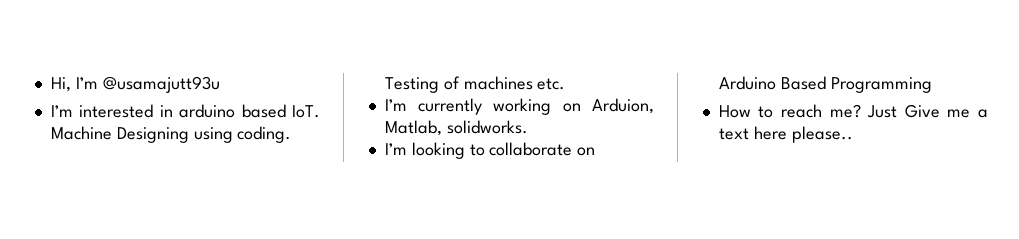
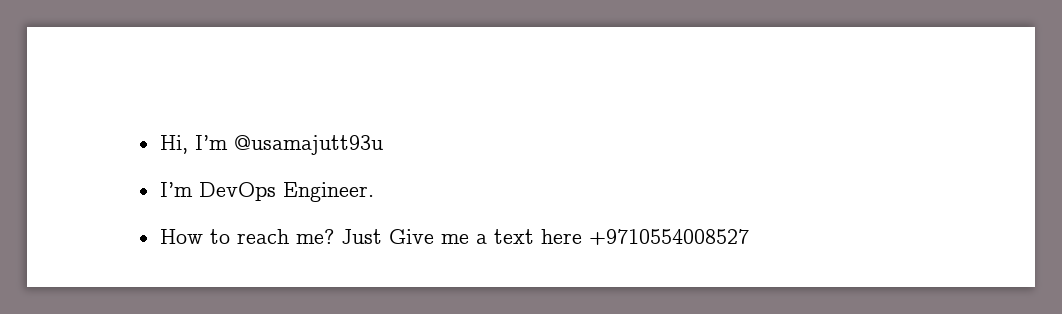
[79,104,320,118] [50,126,292,143] [384,76,566,93] [384,98,654,115] [384,120,528,136] [384,142,596,159] [718,76,932,93] interested in arduino based IoT. Machine Designing using coding. Testing of machines etc. // I’m currently working on Arduion, Matlab, solidworks. // I’m looking to collaborate on Arduino Based Programming -> [198,182,374,202] DevOps Engineer.
[791,126,853,143] please.. -> [588,229,749,245] +9710554008527

